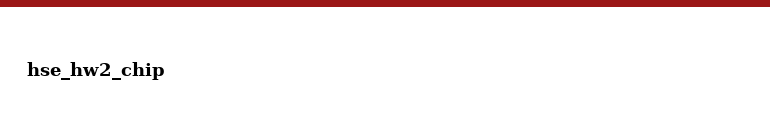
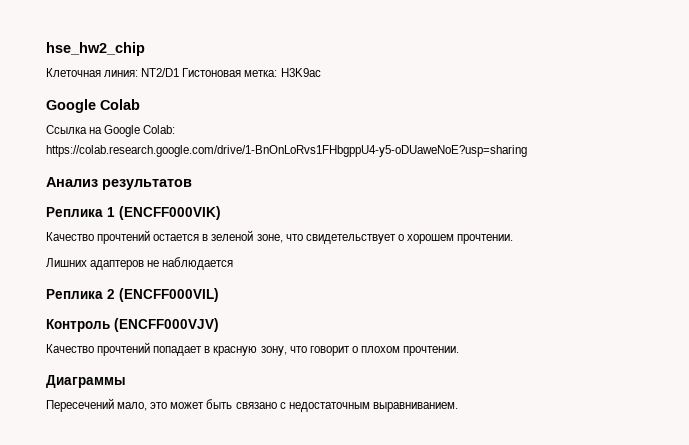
(165, 71) none -> [46,68,321,77] [46,99,140,113] [46,125,176,137] [46,145,527,157] [46,177,192,190] [46,206,221,220] [46,230,514,244] [46,257,234,270] [46,288,219,302] [46,318,219,332] [46,342,460,356] [46,375,126,388] [46,398,458,412] // Клеточная линия: NT2/D1 Гистоновая метка: H3K9ac // Google Colab // Ссылка на Google Colab: https://colab.research.google.com/drive/1-BnOnLoRvs1FHbgppU4-y5-oDUaweNoE?usp=sharing // Анализ результатов // Реплика 1 (ENCFF000VIK) // Качество прочтений остается в зеленой зоне, что свидетельствует о хорошем прочтении. // Лишних адаптеров не наблюдается // Реплика 2 (ENCFF000VIL) // Контроль (ENCFF000VJV) // Качество прочтений попадает в красную зону, что говорит о плохом прочтении. // Диаграммы // Пересечений мало, это может быть связано с недостаточным выравниванием.

